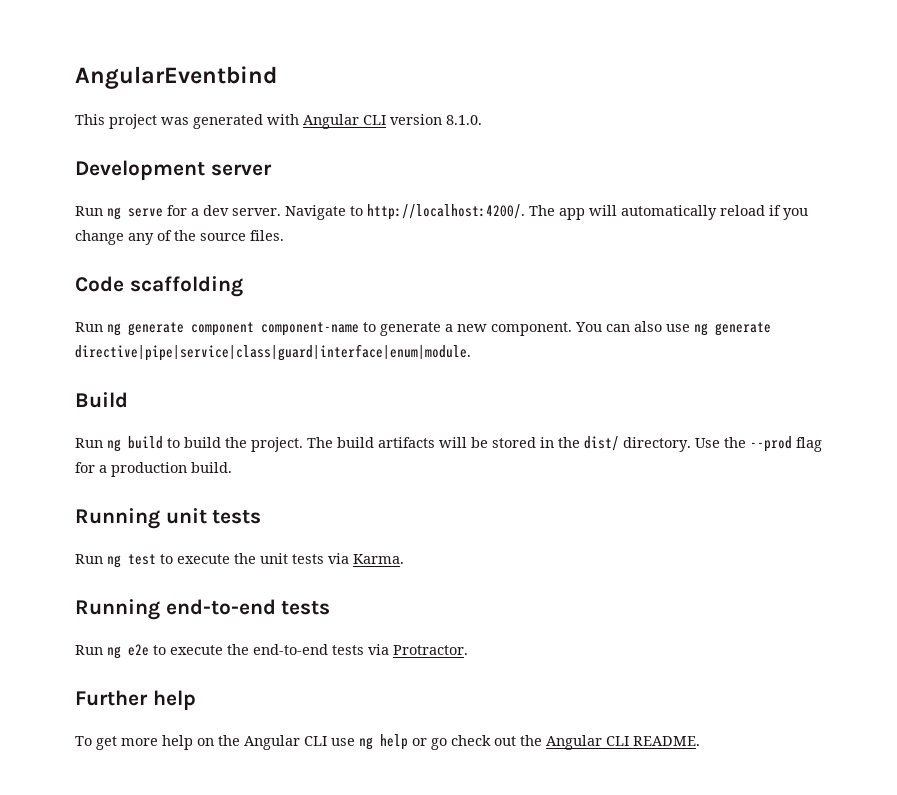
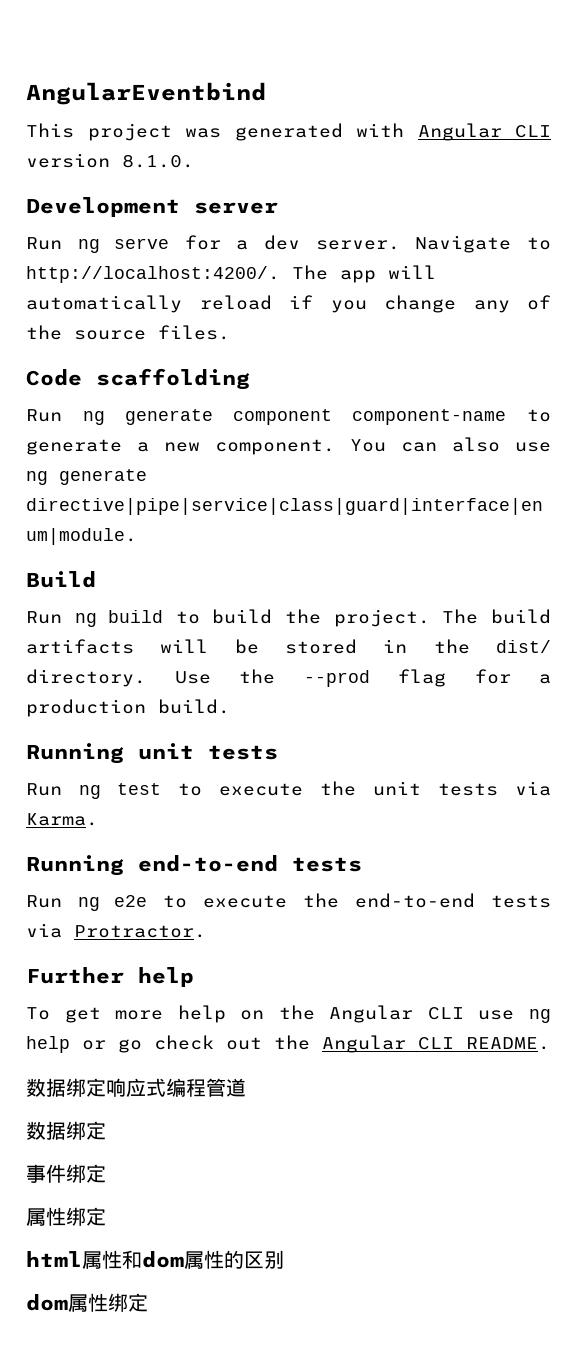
(700, 741) none -> [26,1078,246,1097] [26,1121,106,1140] [26,1164,106,1183] [26,1207,106,1226] [26,1250,284,1269] [26,1293,148,1312] // 数据绑定响应式编程管道 // 数据绑定 // 事件绑定 // 属性绑定 // html属性和dom属性的区别 // dom属性绑定

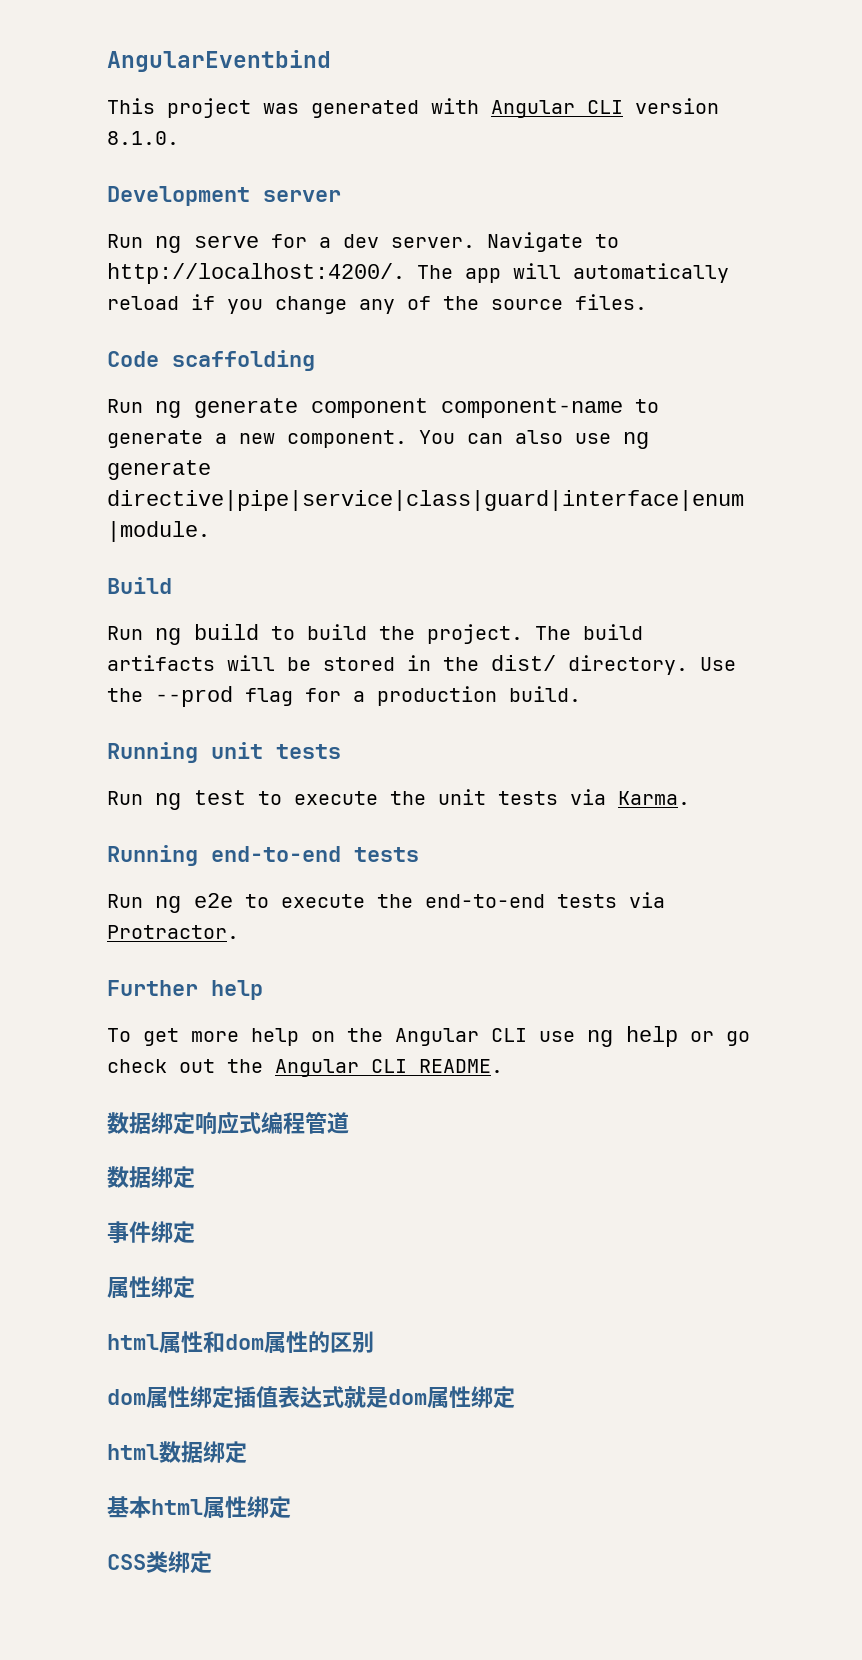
(148, 1302) none -> [234,1386,515,1408] [107,1441,247,1463] [107,1496,291,1518] [107,1551,212,1573] 插值表达式就是dom属性绑定 // html数据绑定 // 基本html属性绑定 // CSS类绑定

